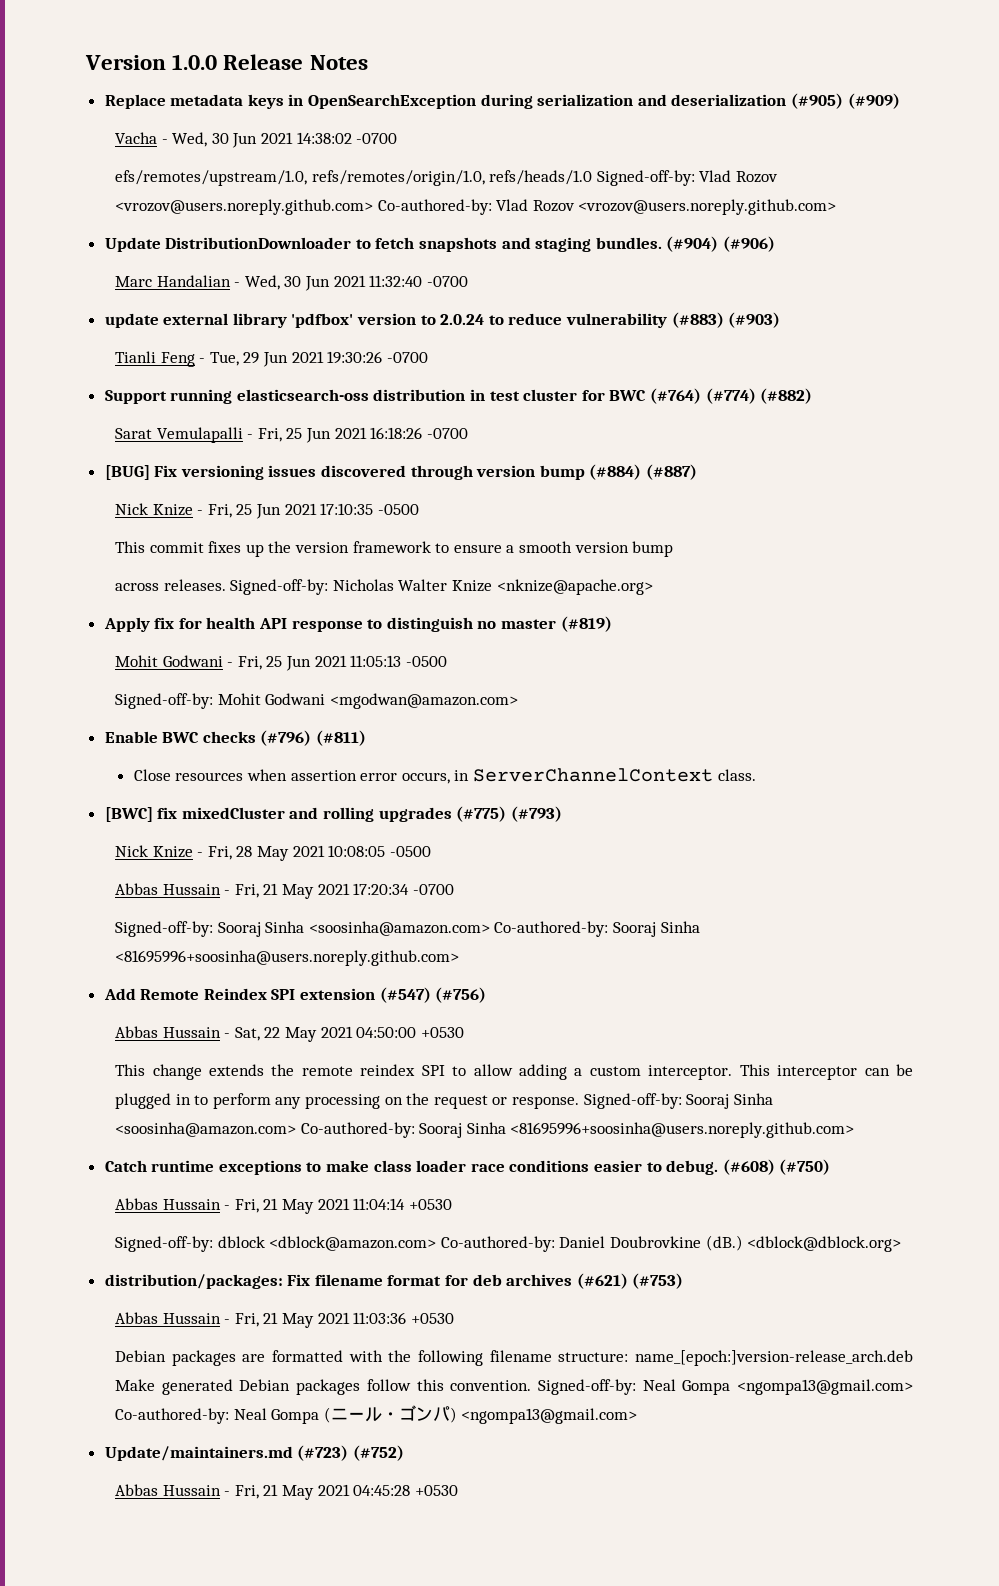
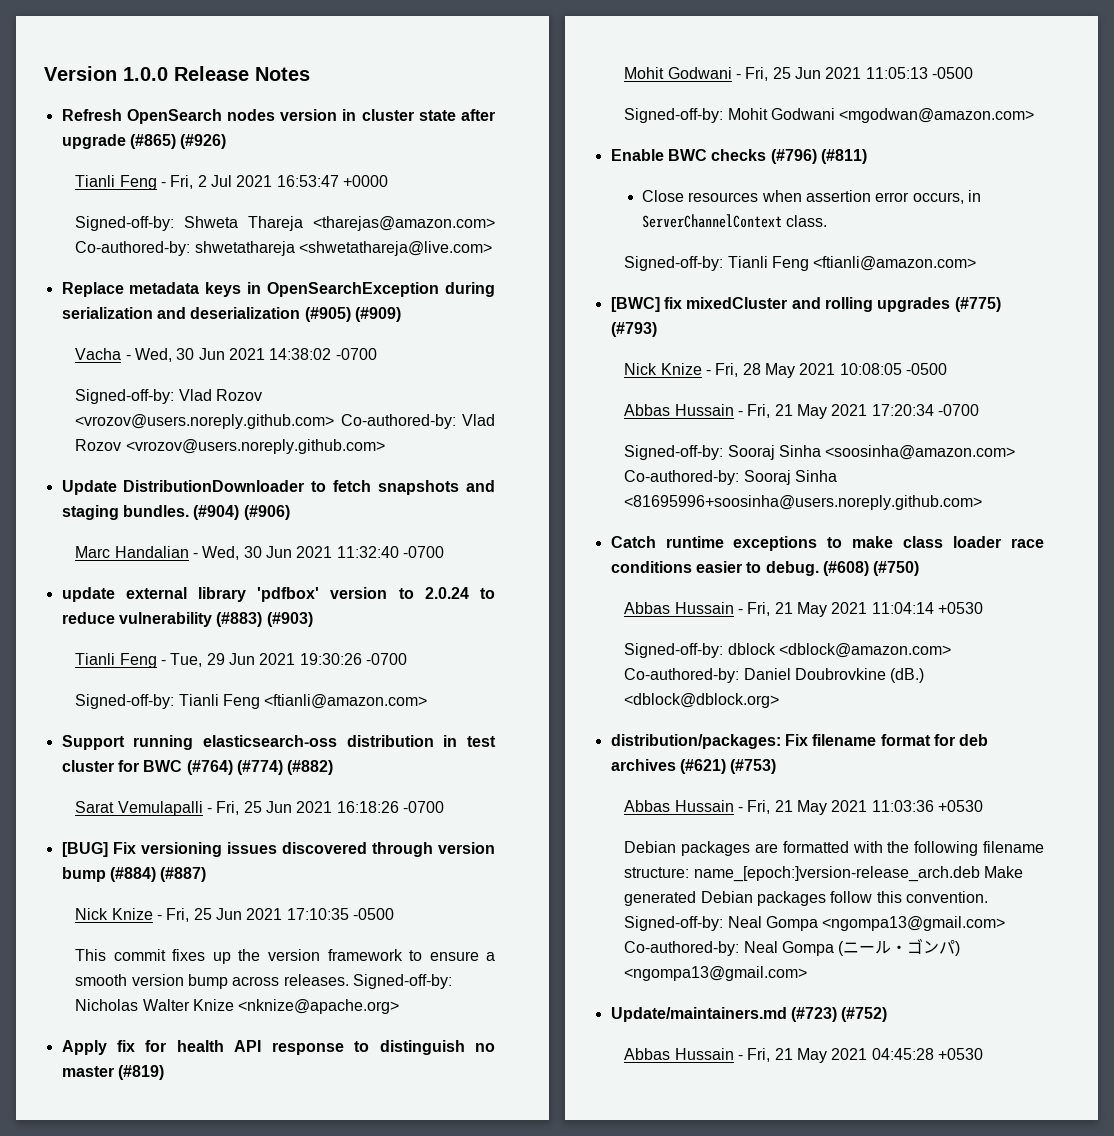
(368, 62) none -> [61,109,495,124] [61,134,227,149] [75,175,389,190] [75,216,495,231] [75,241,493,256] // Refresh OpenSearch nodes version in cluster state after upgrade (#865) (#926) // Tianli Feng - Fri, 2 Jul 2021 16:53:47 +0000 // Signed-off-by: Shweta Thareja <tharejas@amazon.com> Co-authored-by: shwetathareja <shwetathareja@live.com>
[115,170,593,186] efs/remotes/upstream/1.0, refs/remotes/origin/1.0, refs/heads/1.0 -> (377, 354) none
(428, 357) none -> [75,694,428,709] // Signed-off-by: Tianli Feng <ftianli@amazon.com>
(674, 549) // -> (229, 981) none
(756, 775) none -> [624,256,977,271] // Signed-off-by: Tianli Feng <ftianli@amazon.com>
[103,987,487,1003] [115,1026,464,1042] [115,1064,913,1080] [115,1093,773,1109] [115,1122,855,1138] // Add Remote Reindex SPI extension (#547) (#756) // Abbas Hussain - Sat, 22 May 2021 04:50:00 +0530 // This change extends the remote reindex SPI to allow adding a custom interceptor. This interceptor can be plugged in to perform any processing on the request or response. Signed-off-by: Sooraj Sinha <soosinha@amazon.com> Co-authored-by: Sooraj Sinha <81695996+soosinha@users.noreply.github.com> -> (983, 502) none

